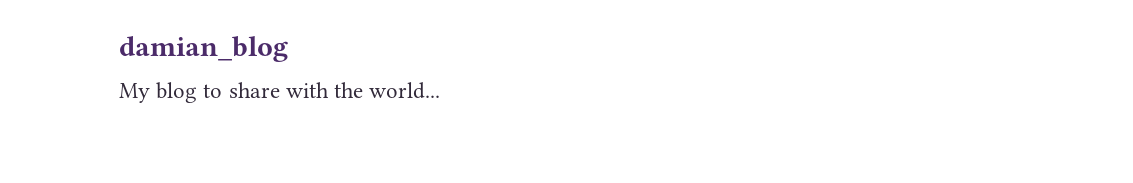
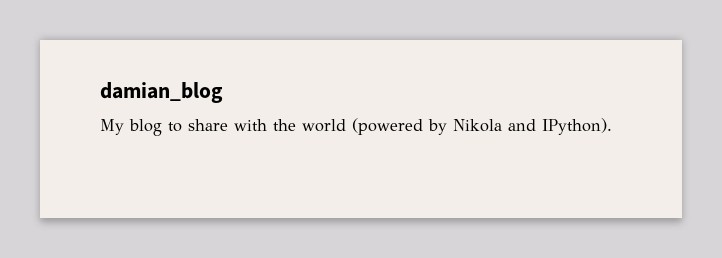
[369,82,441,99] world... -> [302,118,612,135] world (powered by Nikola and IPython).

